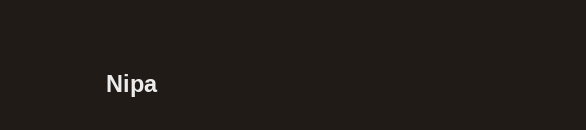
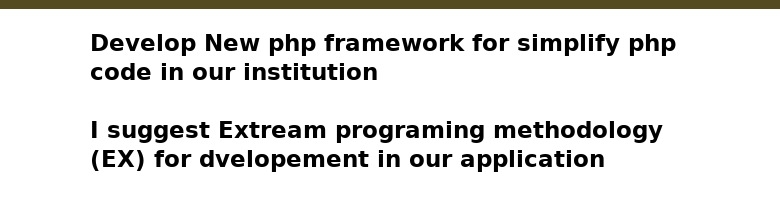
[106,74,158,97] Nipa -> [90,34,676,56] [90,63,378,80] [90,121,663,143] [90,150,605,172] Develop New php framework for simplify php code in our institution // I suggest Extream programing methodology (EX) for dvelopement in our application

